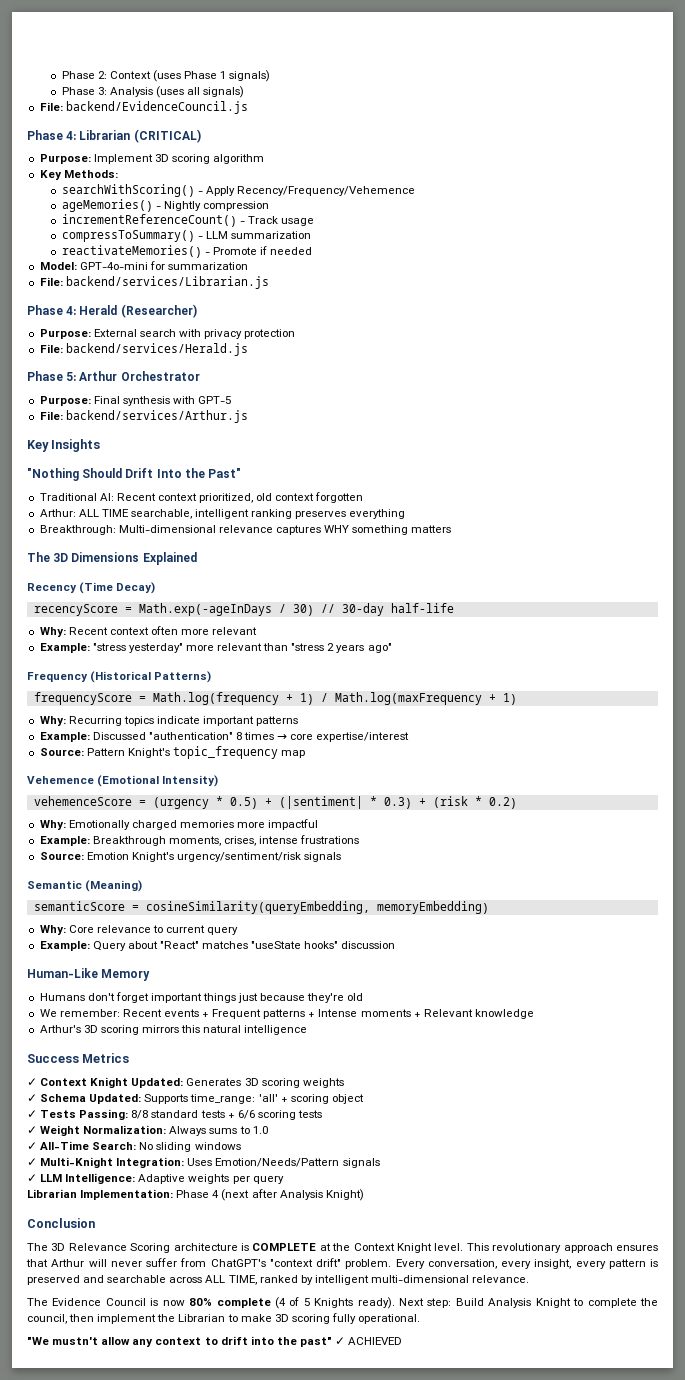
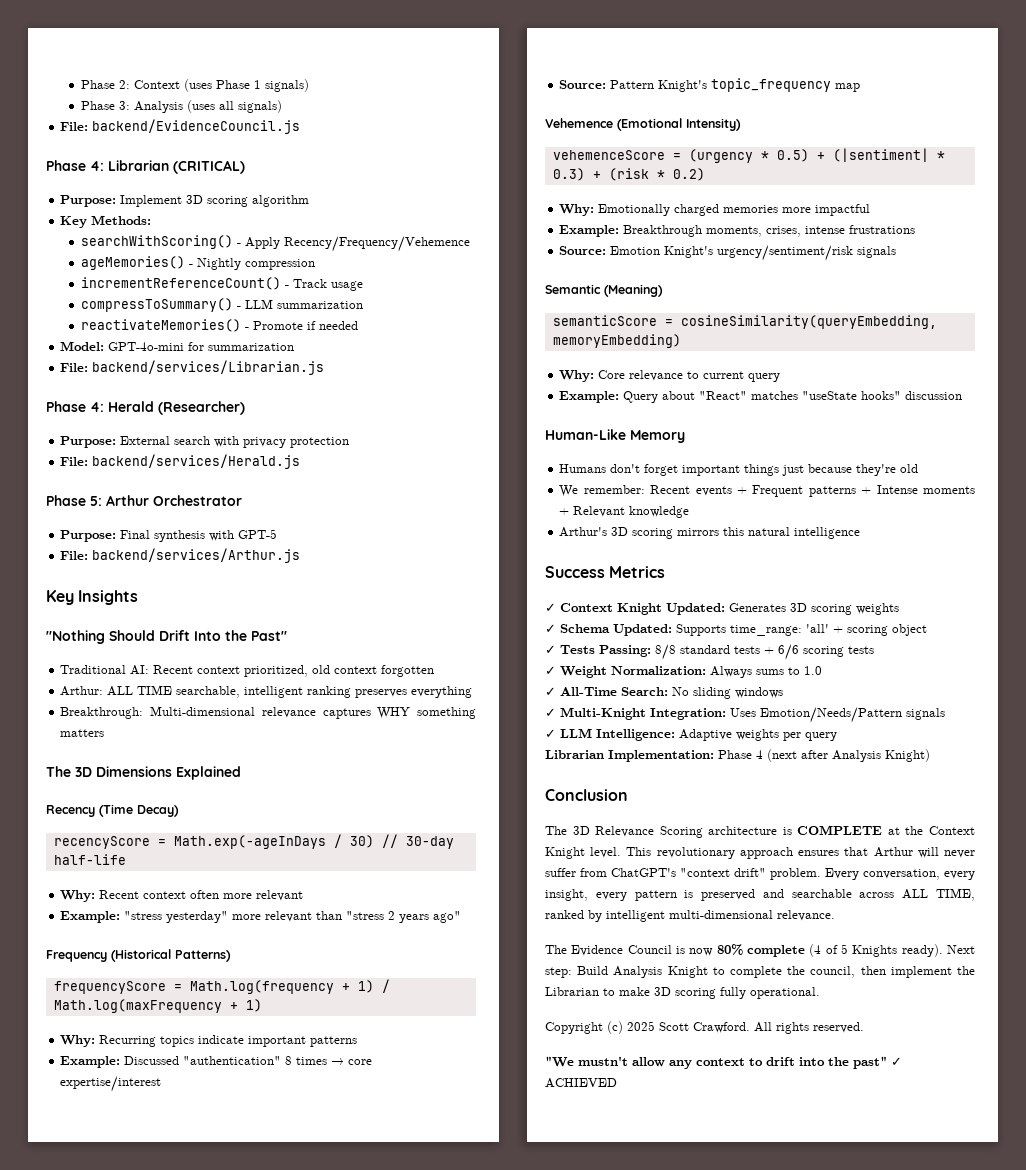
(421, 1319) none -> [545,1021,864,1034] // Copyright (c) 2025 Scott Crawford. All rights reserved.

